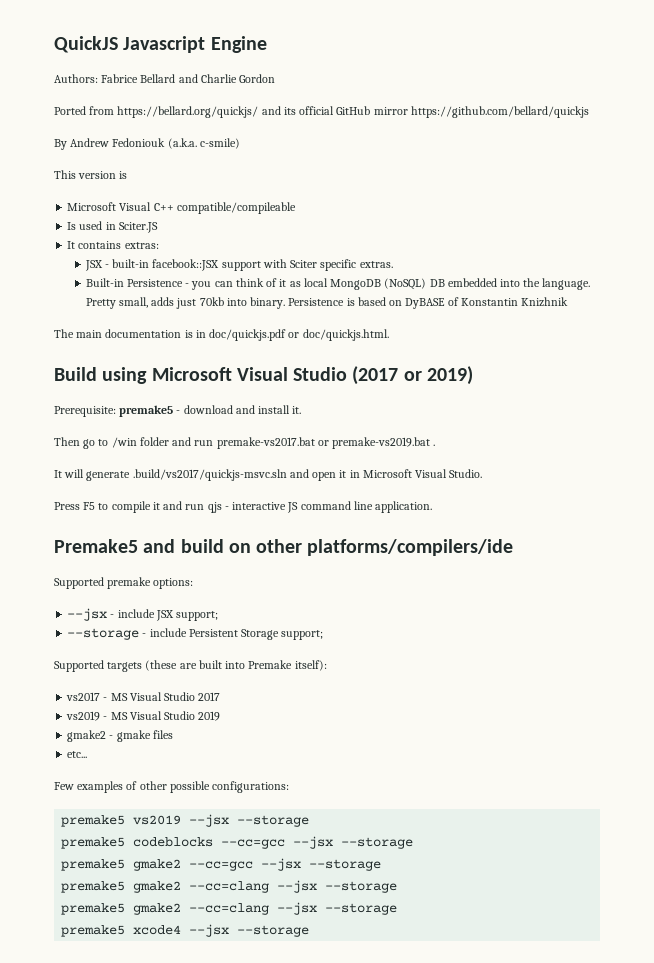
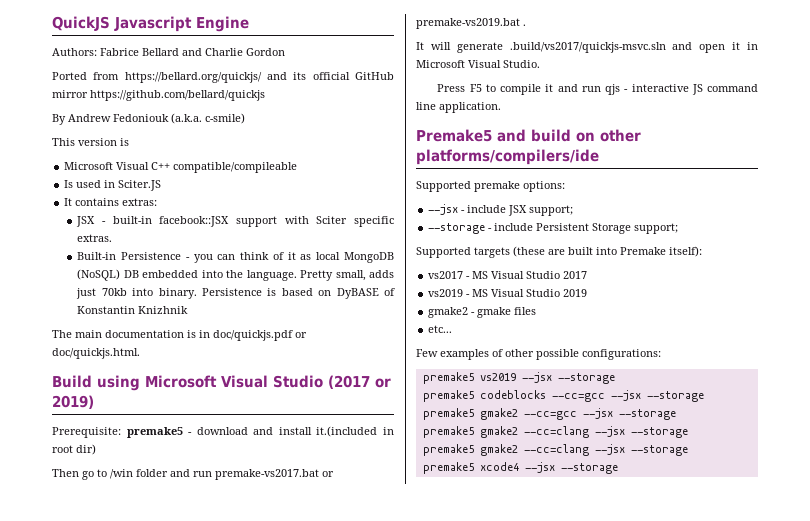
[292,406,302,414] it. -> [316,426,394,437] [52,444,96,455] it.(included in root dir)

